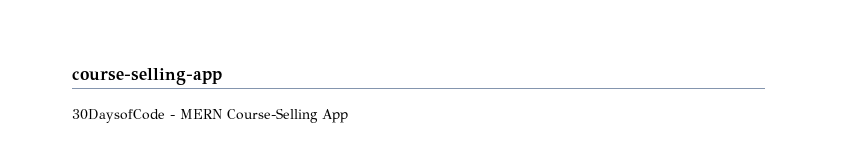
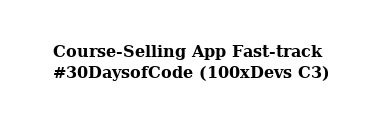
[72,68,222,85] [72,108,348,123] course-selling-app // 30DaysofCode - MERN Course-Selling App -> [53,45,323,60] [53,66,330,81] Course-Selling App Fast-track #30DaysofCode (100xDevs C3)

